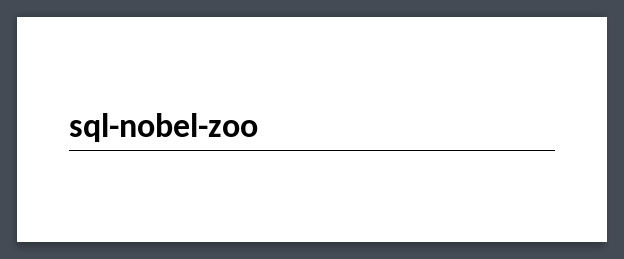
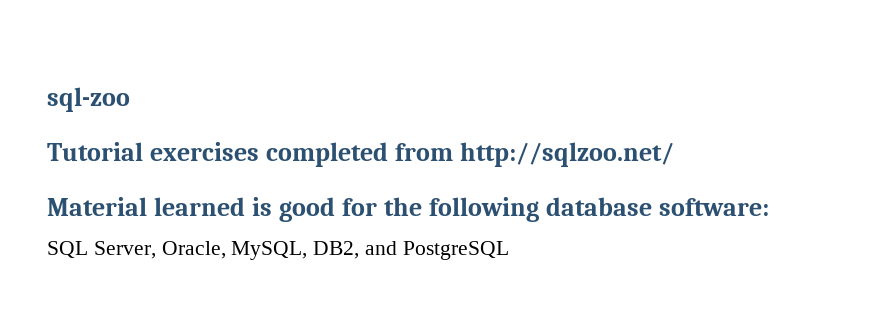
[69,113,258,142] sql-nobel-zoo -> [47,87,130,112] [47,142,675,167] [47,197,770,222] [47,241,509,260] sql-zoo // Tutorial exercises completed from http://sqlzoo.net/ // Material learned is good for the following database software: // SQL Server, Oracle, MySQL, DB2, and PostgreSQL

